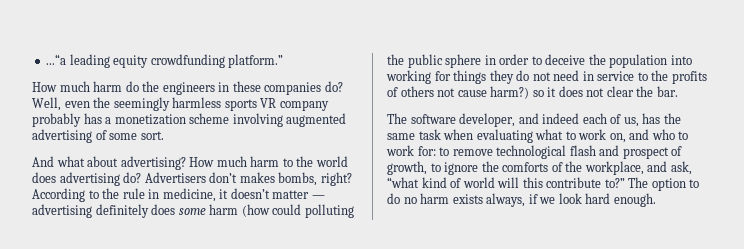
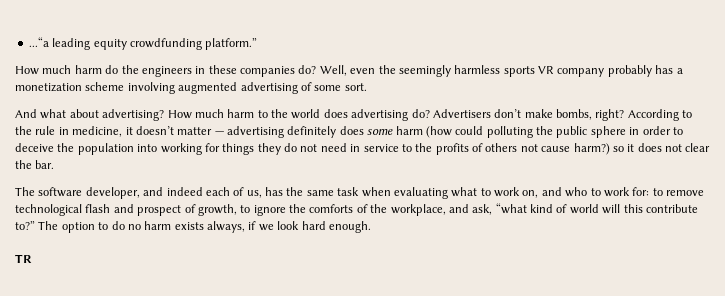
[239,172,275,183] makes -> [524,109,553,118] make
(656, 200) none -> [15,254,32,263] // TR

